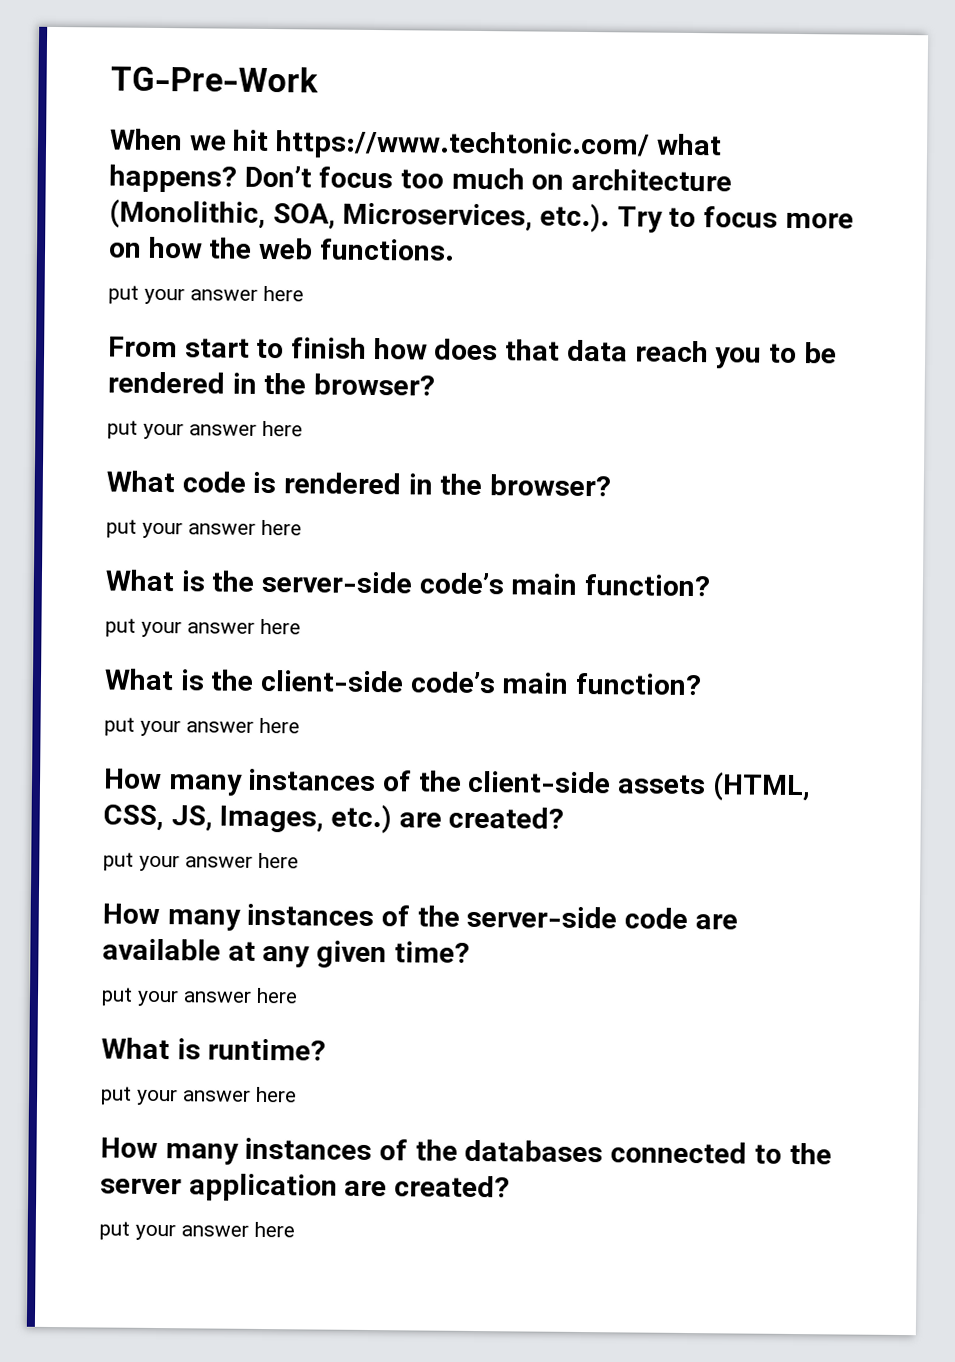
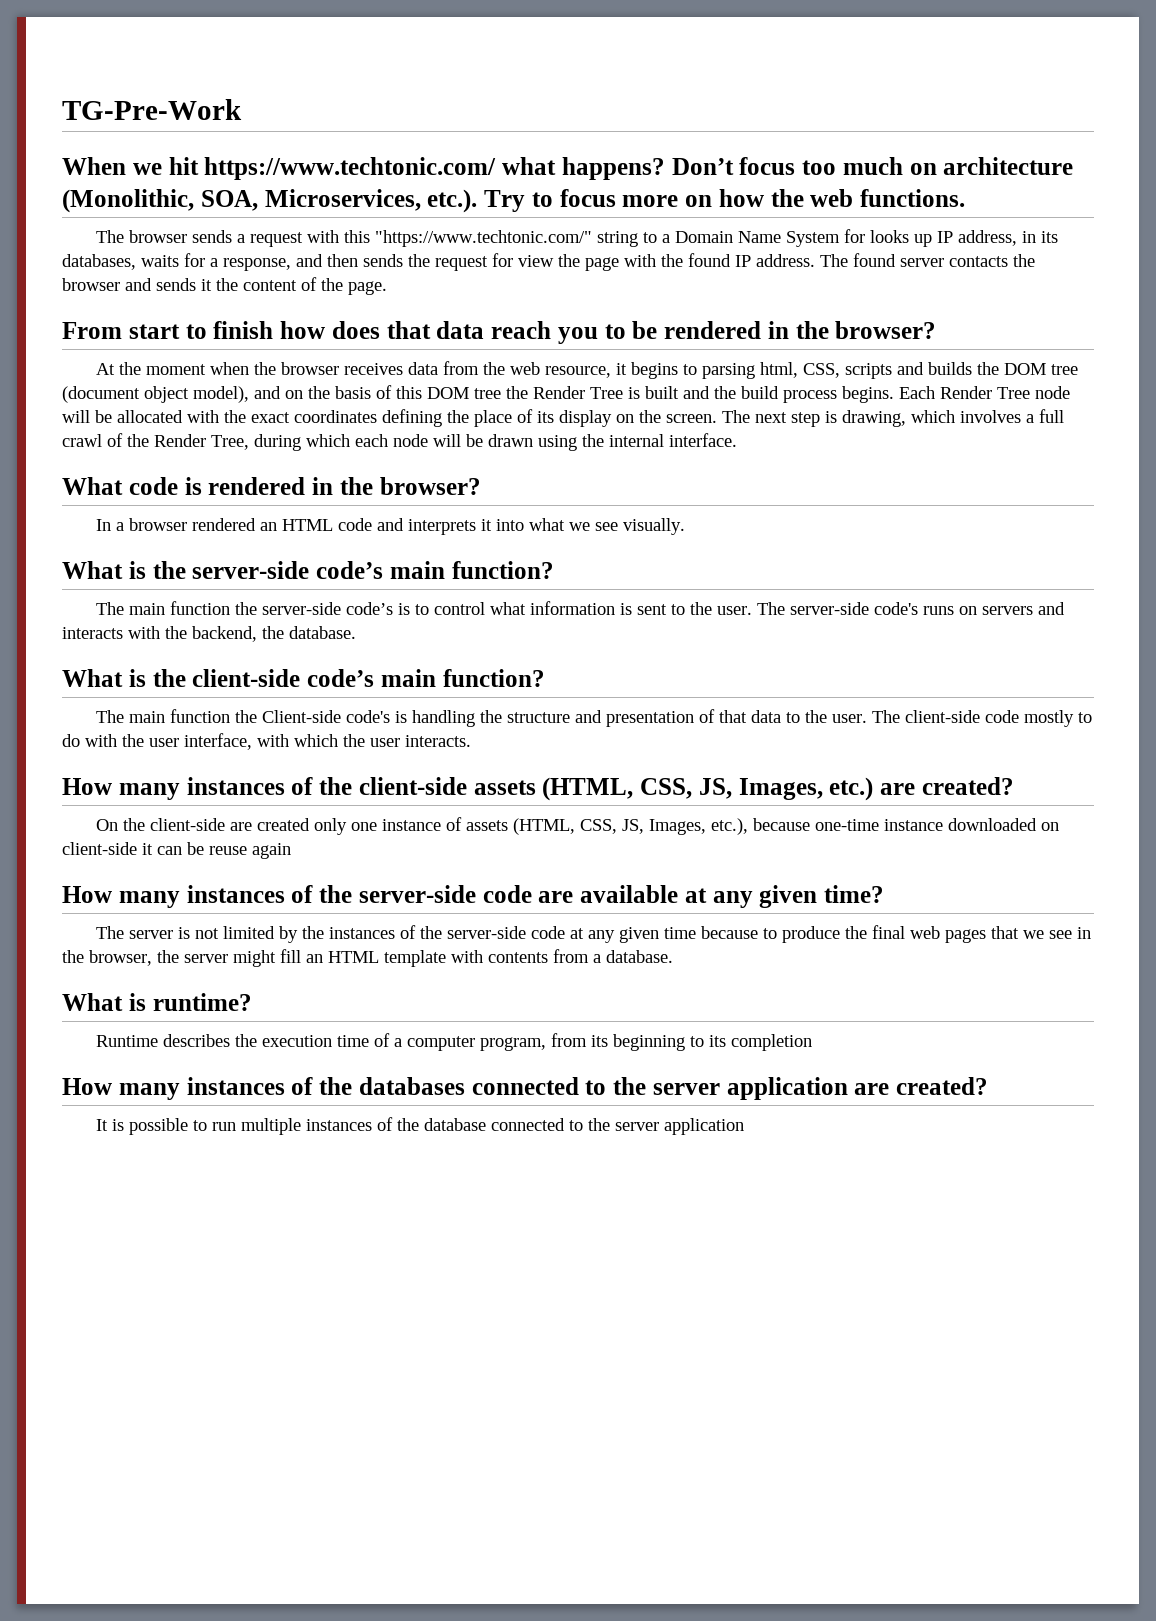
[108,285,304,305] put your answer here -> [95,229,1058,247] [62,253,1035,271] [62,277,387,295] The browser sends a request with this "https://www.techtonic.com/" string to a Domain Name System for looks up IP address, in its databases, waits for a response, and then sends the request for view the page with the found IP address. The found server contacts the browser and sends it the content of the page.
[107,420,303,440] put your answer here -> [95,361,1078,379] [62,385,1070,403] [62,409,1064,427] [62,433,737,451] At the moment when the browser receives data from the web resource, it begins to parsing html, CSS, scripts and builds the DOM tree (document object model), and on the basis of this DOM tree the Render Tree is built and the build process begins. Each Render Tree node will be allocated with the exact coordinates defining the place of its display on the screen. The next step is drawing, which involves a full crawl of the Render Tree, during which each node will be drawn using the internal interface.
[106,519,302,539] put your answer here -> [95,518,685,535] In a browser rendered an HTML code and interprets it into what we see visually.
[105,618,301,638] put your answer here -> [95,601,1065,615] [62,626,356,642] The main function the server-side code’s is to control what information is sent to the user. The server-side code's runs on servers and interacts with the backend, the database.
[104,717,300,737] put your answer here -> [95,709,1092,727] [62,733,471,750] The main function the Client-side code's is handling the structure and presentation of that data to the user. The client-side code mostly to do with the user interface, with which the user interacts.
[103,852,299,872] put your answer here -> [95,817,1059,835] [62,842,291,859] On the client-side are created only one instance of assets (HTML, CSS, JS, Images, etc.), because one-time instance downloaded on client-side it can be reuse again
[101,987,298,1007] [101,1037,327,1061] [100,1086,297,1106] put your answer here // What is runtime? // put your answer here -> [95,925,1091,943] [62,949,673,967] [62,993,252,1011] [95,1033,812,1051] The server is not limited by the instances of the server-side code at any given time because to produce the final web pages that we see in the browser, the server might fill an HTML template with contents from a database. // What is runtime? // Runtime describes the execution time of a computer program, from its beginning to its completion
[99,1221,295,1241] put your answer here -> [95,1117,744,1135] It is possible to run multiple instances of the database connected to the server application

